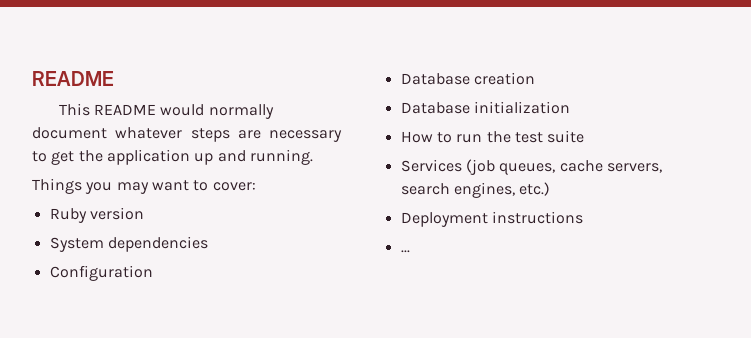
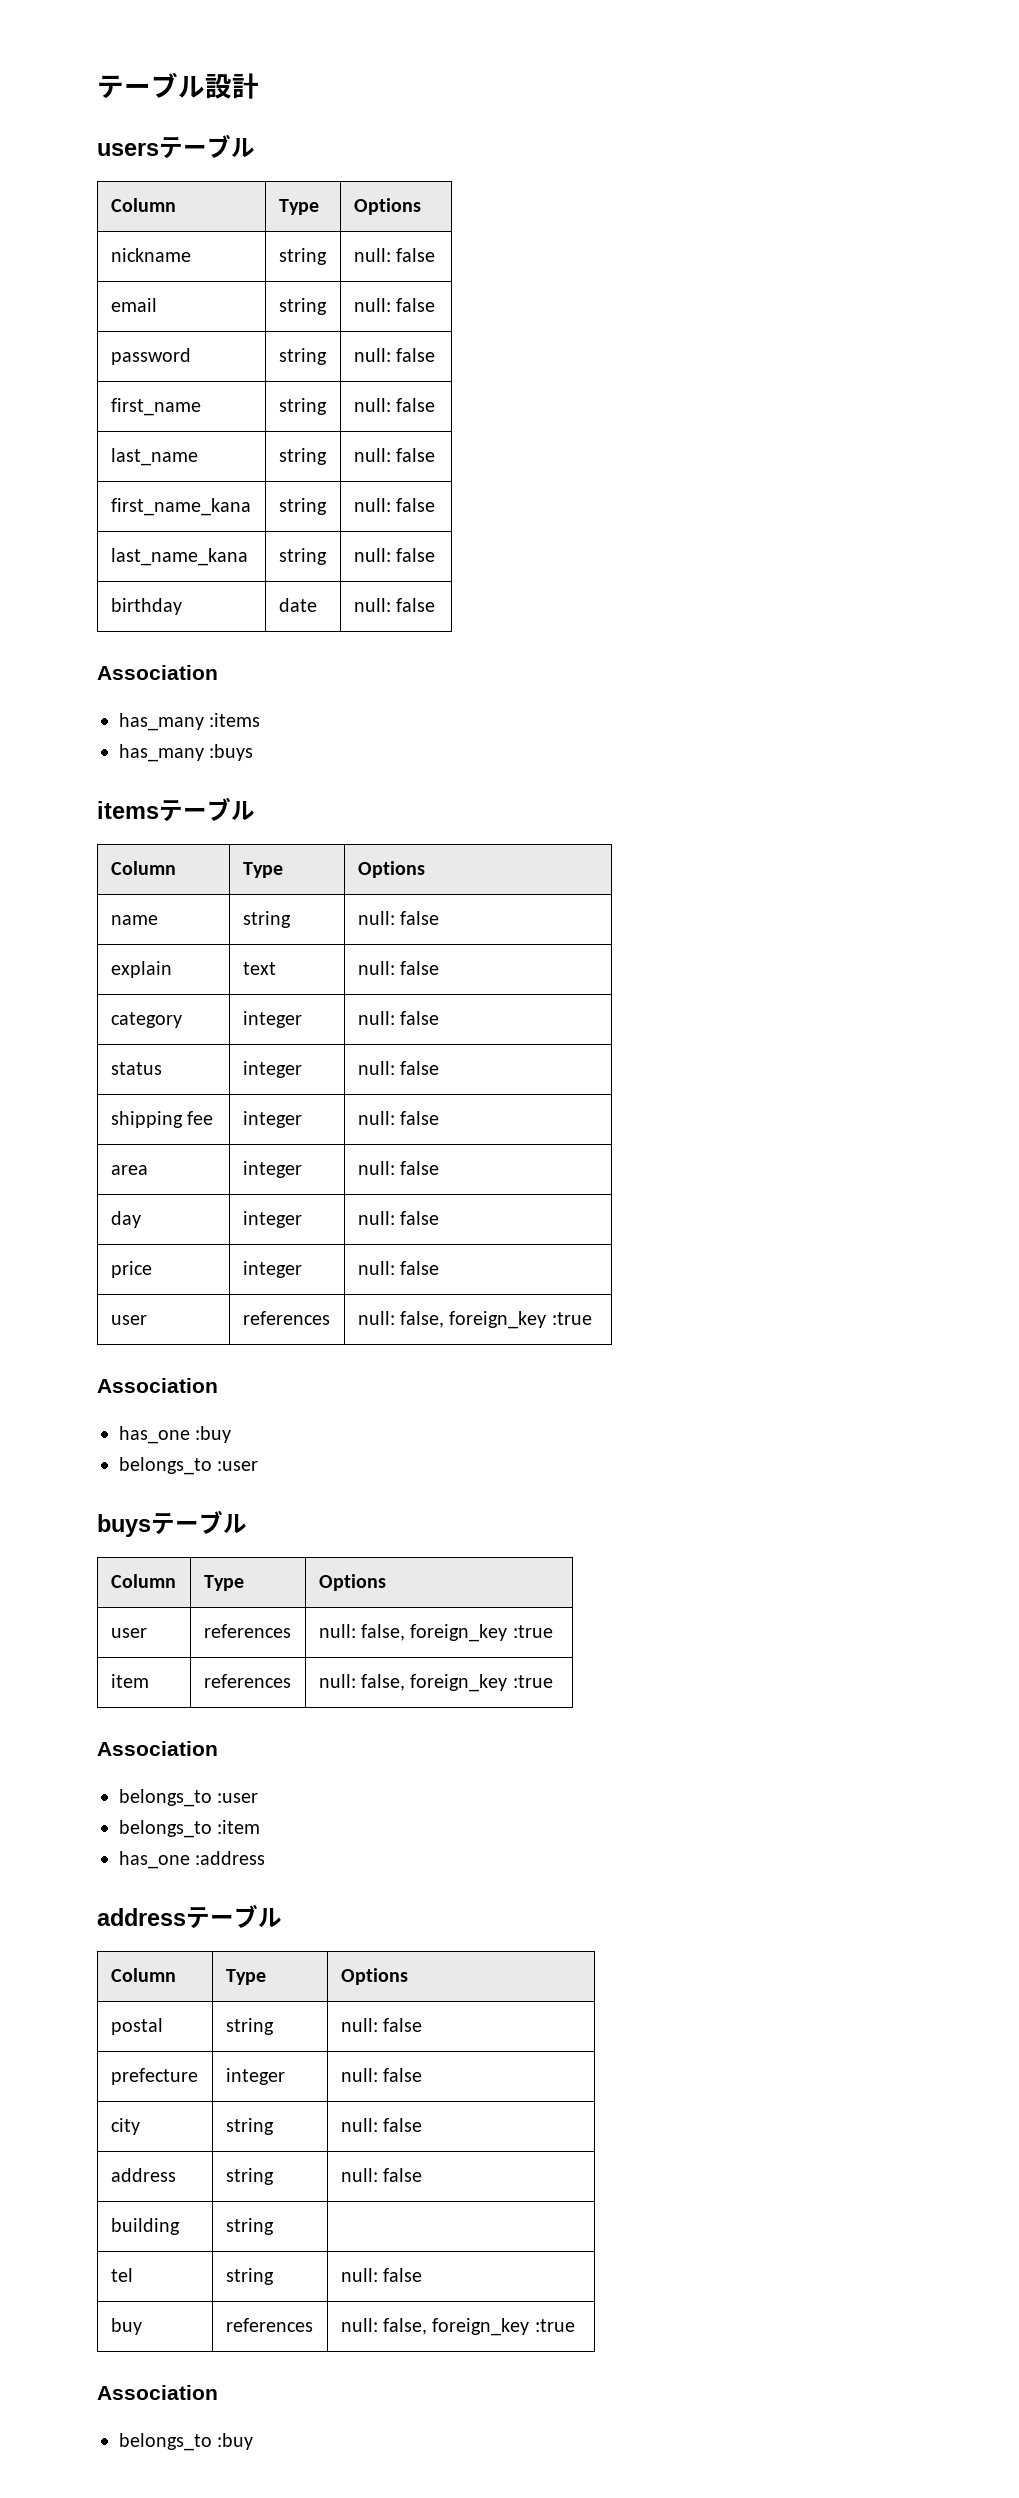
[32,71,114,86] [58,103,274,119] [32,127,342,142] [32,149,313,165] [32,178,256,194] [49,207,144,223] [49,236,208,252] [49,265,153,281] [400,72,535,85] [400,101,570,114] [400,130,585,143] [400,159,662,175] [400,182,551,198] [400,211,583,227] [400,250,410,253] README // This README would normally document whatever steps are necessary to get the application up and running. // Things you may want to cover: // Ruby version // System dependencies // Configuration // Database creation // Database initialization // How to run the test suite // Services (job queues, cache servers, search engines, etc.) // Deployment instructions // ... -> [97,72,259,99] [97,134,255,159] [110,198,176,212] [278,199,319,215] [353,198,421,215] [110,248,191,262] [278,248,327,265] [353,248,435,262] [110,298,157,312] [278,298,327,315] [353,298,435,312] [110,348,191,365] [278,348,327,365] [353,348,435,362] [110,398,201,416] [278,398,327,415] [353,398,435,412] [110,448,198,466] [278,448,327,465] [353,448,435,462] [110,498,251,516] [278,498,327,515] [353,498,435,512] [110,548,248,566] [278,548,327,565] [353,548,435,562] [110,598,182,615] [278,598,317,612] [353,598,435,612] [97,665,218,680] [119,713,261,731] [119,744,254,762] [97,797,255,822] [110,861,176,875] [242,862,283,878] [357,861,425,878] [110,915,158,925] [242,911,291,928] [357,911,439,925] [110,961,172,978] [242,962,276,975] [357,961,439,975] [110,1012,182,1028] [242,1011,302,1028] [357,1011,439,1025] [110,1062,162,1075] [242,1061,302,1078] [357,1061,439,1075] [110,1111,213,1128] [242,1111,302,1128] [357,1111,439,1125] [110,1165,148,1175] [242,1161,302,1178] [357,1161,439,1175] [110,1211,141,1228] [242,1211,302,1228] [357,1211,439,1225] [110,1261,152,1278] [242,1261,302,1278] [357,1261,439,1275] [110,1315,147,1325] [242,1311,330,1325] [357,1311,592,1329] [97,1378,218,1393] [119,1426,232,1444] [119,1457,259,1475] [97,1510,247,1537] [110,1574,176,1588] [203,1575,244,1591] [318,1574,386,1591] [110,1628,147,1638] [203,1624,291,1638] [318,1624,553,1642] [110,1674,149,1688] [203,1674,291,1688] [318,1674,553,1692] [97,1741,218,1756] [119,1789,259,1807] [119,1820,261,1838] [119,1851,266,1869] [97,1904,282,1929] [110,1968,176,1982] [225,1969,266,1985] [340,1968,408,1985] [110,2018,163,2035] [225,2018,274,2035] [340,2018,422,2032] [110,2068,198,2085] [225,2068,285,2085] [340,2068,422,2082] [110,2118,140,2135] [225,2118,274,2135] [340,2118,422,2132] [110,2168,176,2182] [225,2168,274,2185] [340,2168,422,2182] [110,2218,180,2235] [225,2218,274,2235] [110,2268,133,2282] [225,2268,274,2285] [340,2268,422,2282] [110,2318,142,2335] [225,2318,313,2332] [340,2318,575,2336] [97,2385,218,2400] [119,2433,254,2451] テーブル設計 // usersテーブル // Column | Type | Options // nickname | string | null: false // email | string | null: false // password | string | null: false // first_name | string | null: false // last_name | string | null: false // first_name_kana | string | null: false // last_name_kana | string | null: false // birthday | date | null: false // Association // has_many :items // has_many :buys // itemsテーブル // Column | Type | Options // name | string | null: false // explain | text | null: false // category | integer | null: false // status | integer | null: false // shipping fee | integer | null: false // area | integer | null: false // day | integer | null: false // price | integer | null: false // user | references | null: false, foreign_key :true // Association // has_one :buy // belongs_to :user // buysテーブル // Column | Type | Options // user | references | null: false, foreign_key :true // item | references | null: false, foreign_key :true // Association // belongs_to :user // belongs_to :item // has_one :address // addressテーブル // Column | Type | Options // postal | string | null: false // prefecture | integer | null: false // city | string | null: false // address | string | null: false // building | string | // tel | string | null: false // buy | references | null: false, foreign_key :true // Association // belongs_to :buy

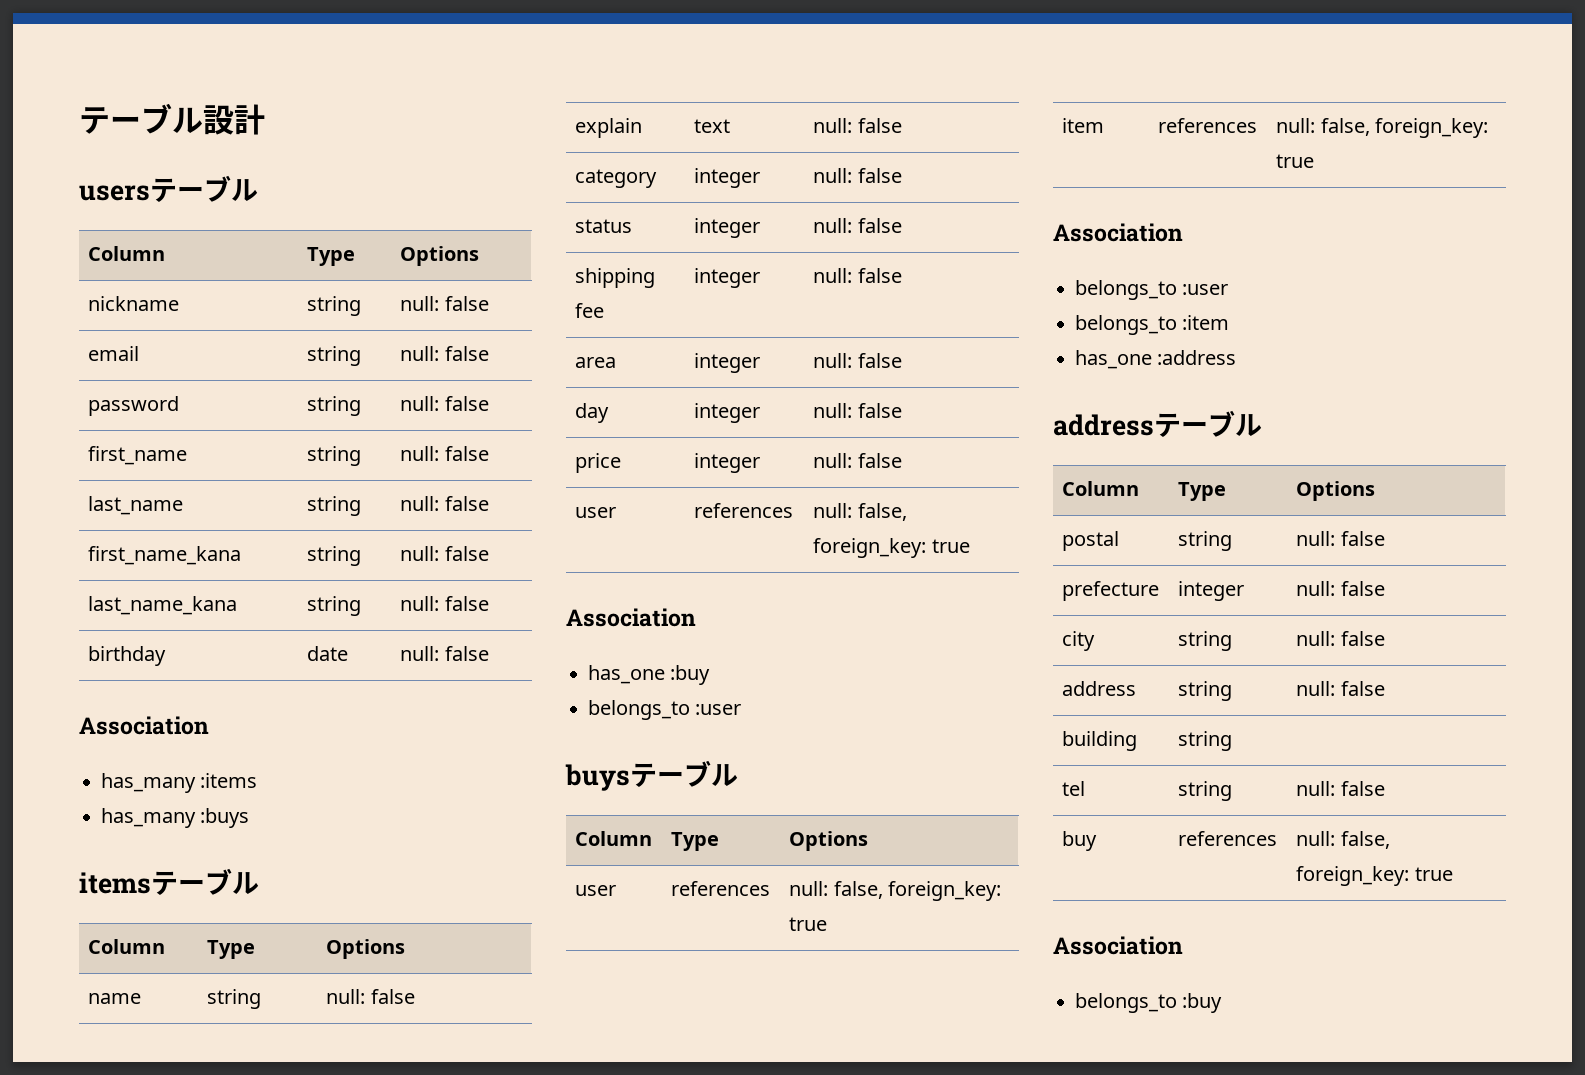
[449,1311,592,1329] foreign_key :true -> [813,538,970,558] foreign_key: true
[410,1624,553,1642] foreign_key :true -> [887,881,1001,901] [789,917,828,931] foreign_key: true
[410,1674,553,1692] foreign_key :true -> [1374,118,1488,138] [1276,154,1315,168] foreign_key: true
[432,2318,575,2336] foreign_key :true -> [1296,866,1453,886] foreign_key: true

